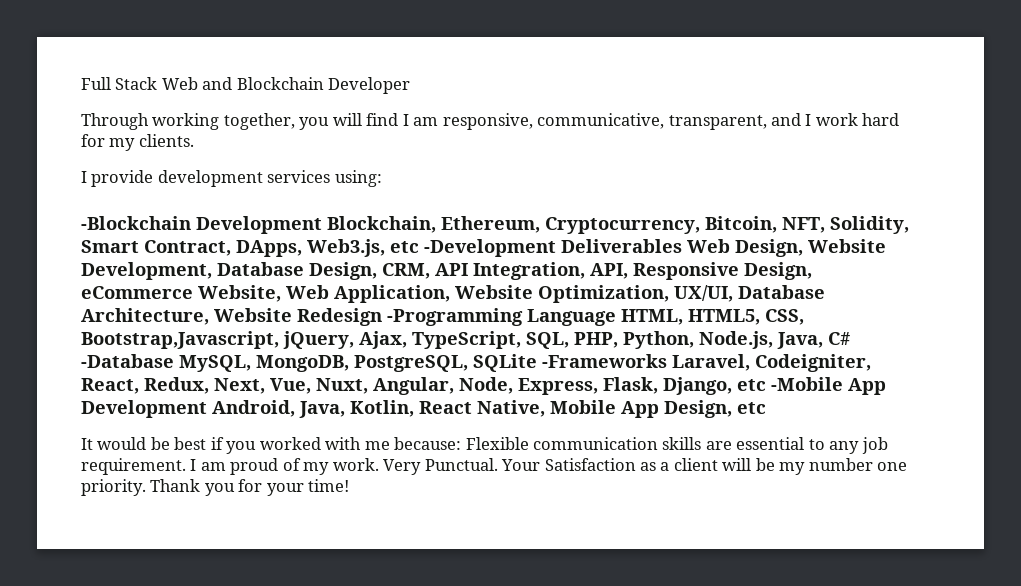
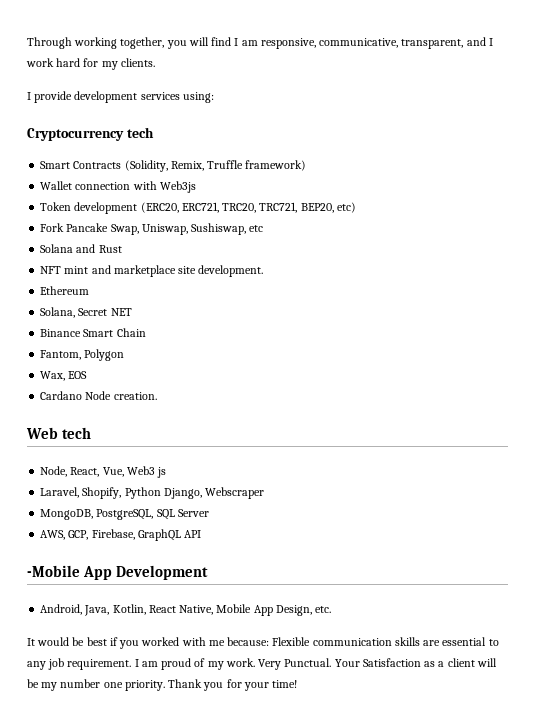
[81,77,411,94] Full Stack Web and Blockchain Developer // -> (27, 43) none
[81,216,909,234] [81,239,886,257] [81,262,812,280] [81,285,825,303] [81,308,804,326] [81,331,850,349] [81,354,871,372] [81,377,766,395] -Blockchain Development Blockchain, Ethereum, Cryptocurrency, Bitcoin, NFT, Solidity, Smart Contract, DApps, Web3.js, etc -Development Deliverables Web Design, Website Development, Database Design, CRM, API Integration, API, Responsive Design, eCommerce Website, Web Application, Website Optimization, UX/UI, Database Architecture, Website Redesign -Programming Language HTML, HTML5, CSS, Bootstrap,Javascript, jQuery, Ajax, TypeScript, SQL, PHP, Python, Node.js, Java, C# -Database MySQL, MongoDB, PostgreSQL, SQLite -Frameworks Laravel, Codeigniter, React, Redux, Next, Vue, Nuxt, Angular, Node, Express, Flask, Django, etc -> [27,127,154,141] [40,160,307,172] [40,181,196,193] [40,202,356,214] [40,223,264,235] [40,244,122,253] [40,265,264,277] [40,286,90,295] [40,307,132,318] [40,328,146,337] [40,349,125,361] [40,371,88,381] [40,391,157,400] [26,427,92,439] [40,466,167,478] [40,487,265,499] [40,509,209,520] [40,529,202,541] Cryptocurrency tech // Smart Contracts (Solidity, Remix, Truffle framework) // Wallet connection with Web3js // Token development (ERC20, ERC721, TRC20, TRC721, BEP20, etc) // Fork Pancake Swap, Uniswap, Sushiswap, etc // Solana and Rust // NFT mint and marketplace site development. // Ethereum // Solana, Secret NET // Binance Smart Chain // Fantom, Polygon // Wax, EOS // Cardano Node creation. // Web tech // Node, React, Vue, Web3 js // Laravel, Shopify, Python Django, Webscraper // MongoDB, PostgreSQL, SQL Server // AWS, GCP, Firebase, GraphQL API //
(207, 409) none -> (209, 572) //
[737,402,766,414] etc -> [315,606,332,613] etc.

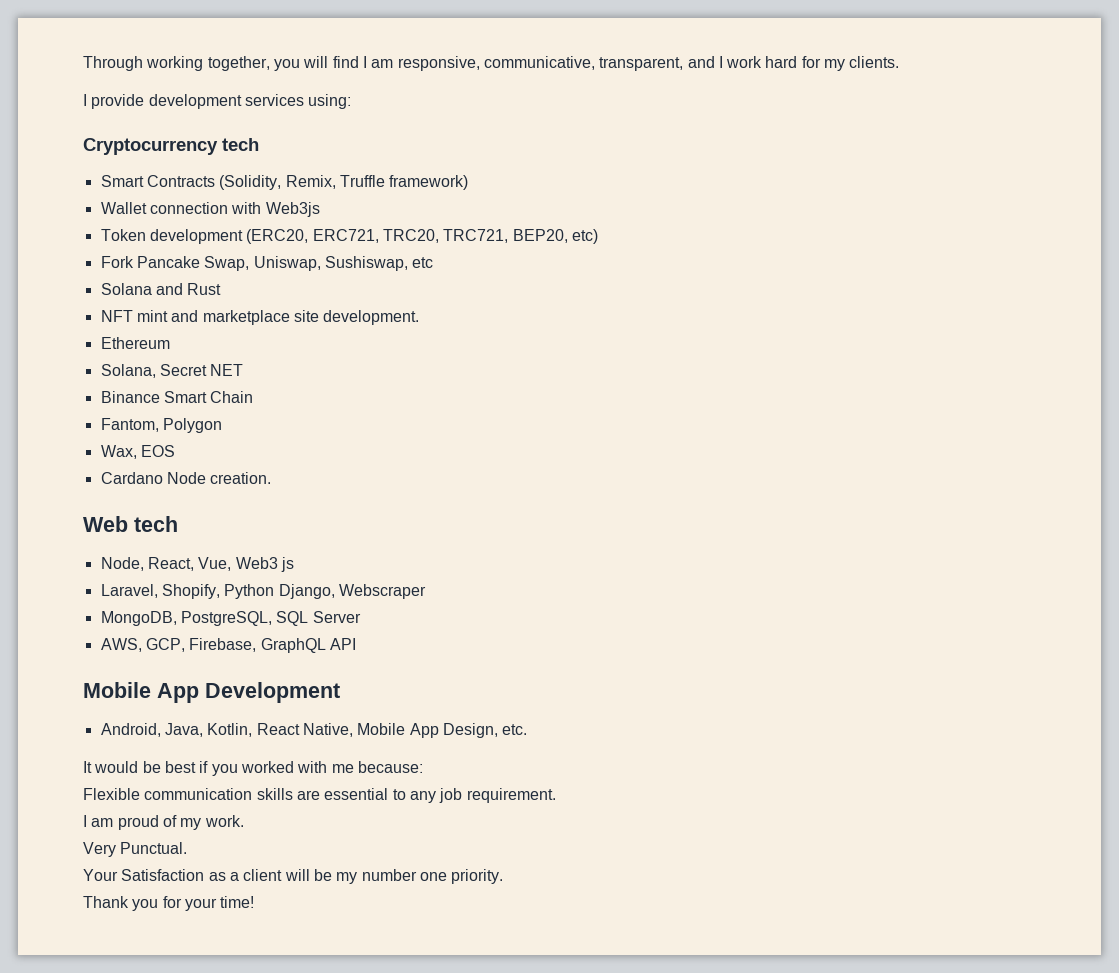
[27,565,80,577] -Mobile -> [83,682,151,698] Mobile
(270, 641) none -> (423, 767) //
(132, 664) none -> (556, 795) //
(255, 662) none -> (244, 821) //
(332, 662) none -> (188, 848) //
(165, 685) none -> (504, 876) //

